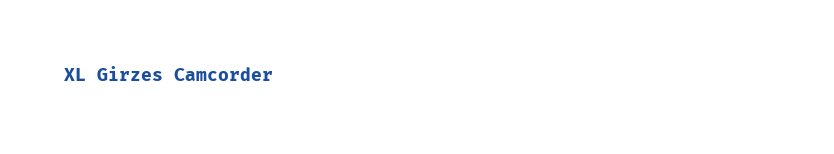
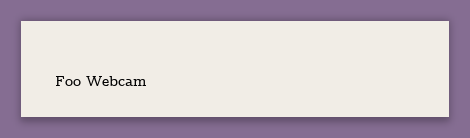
[64,66,273,81] XL Girzes Camcorder -> [55,76,147,86] Foo Webcam

